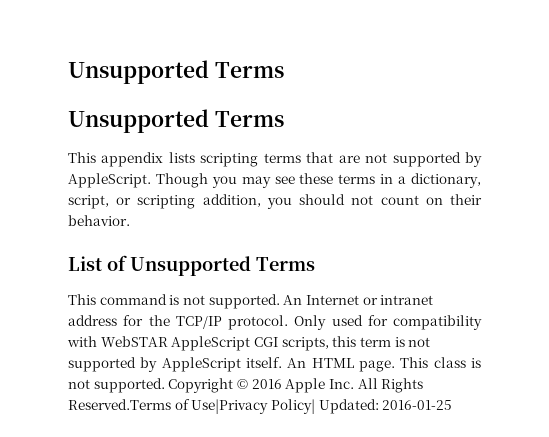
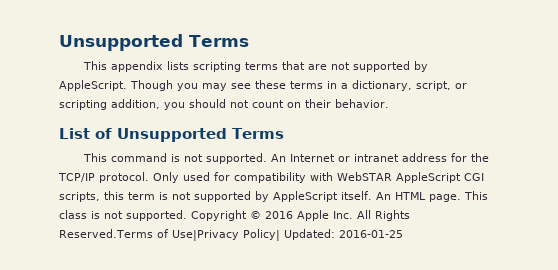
[68,60,284,84] [68,109,284,133] Unsupported Terms // Unsupported Terms -> [59,34,249,51] Unsupported Terms

